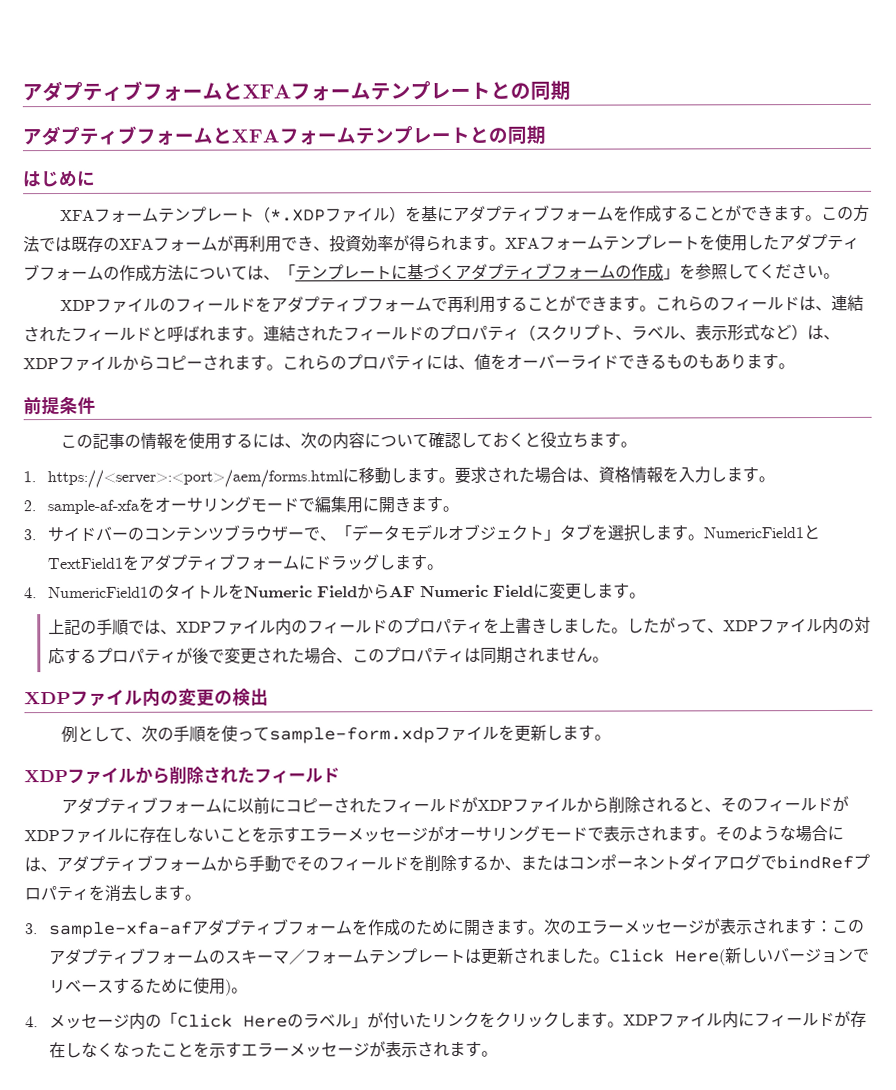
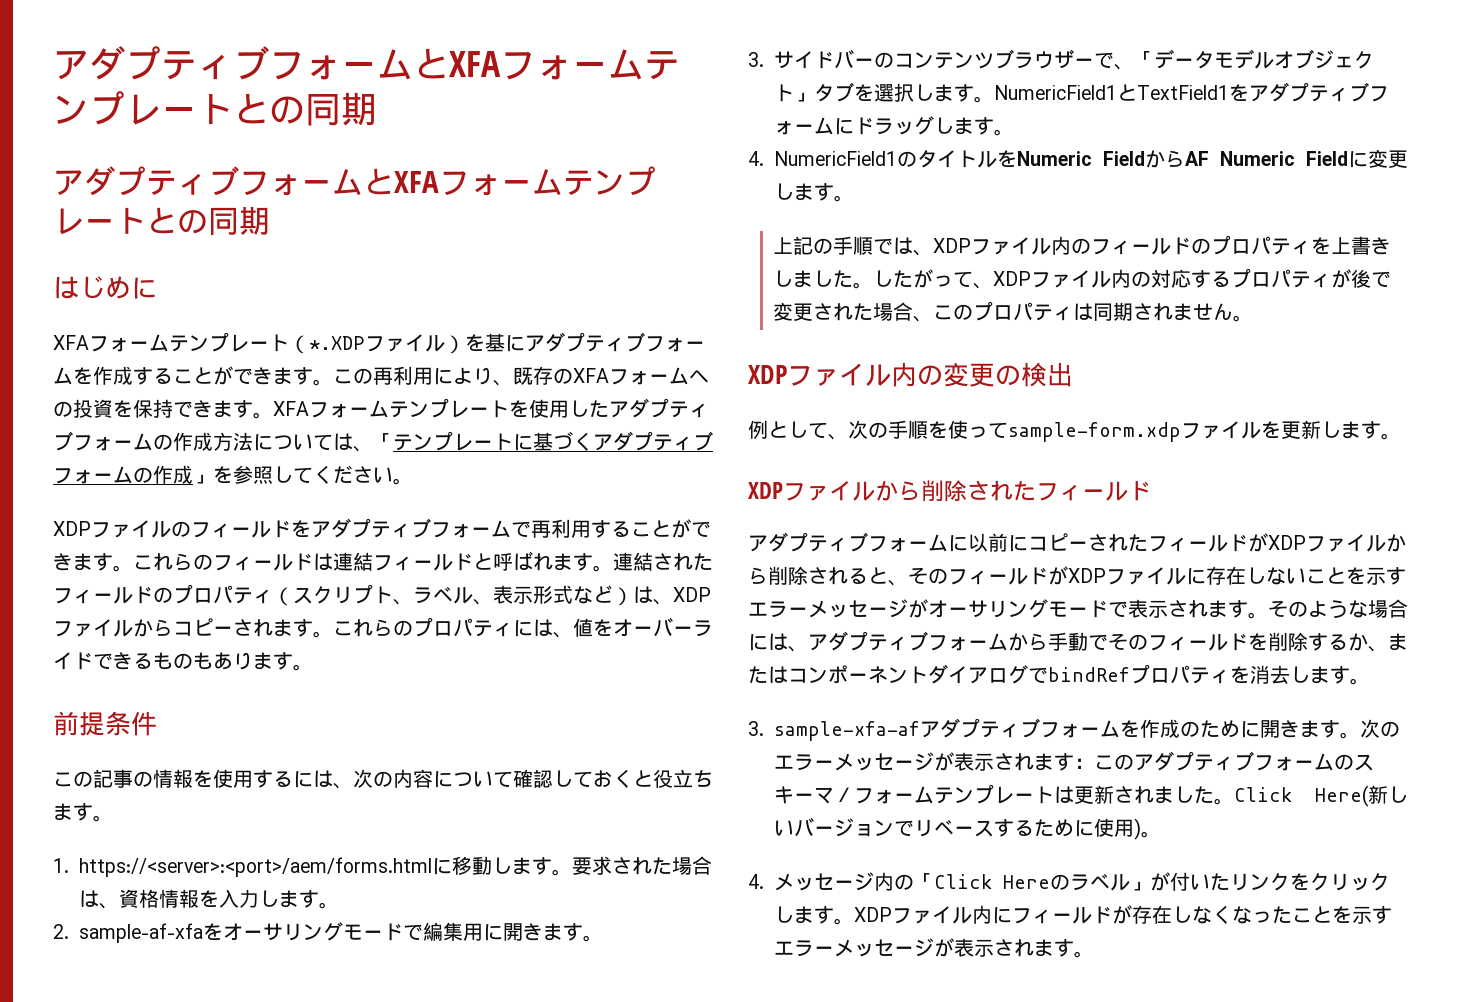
[852,204,870,222] [23,236,72,253] 方法では -> [373,366,513,386] 再利用により、
[217,235,458,253] が再利用でき、投資効率が得られ -> [689,370,709,383] [53,399,213,418] への投資を保持でき
[814,294,864,312] [23,325,72,343] 、連結された -> [333,552,373,571] 連結

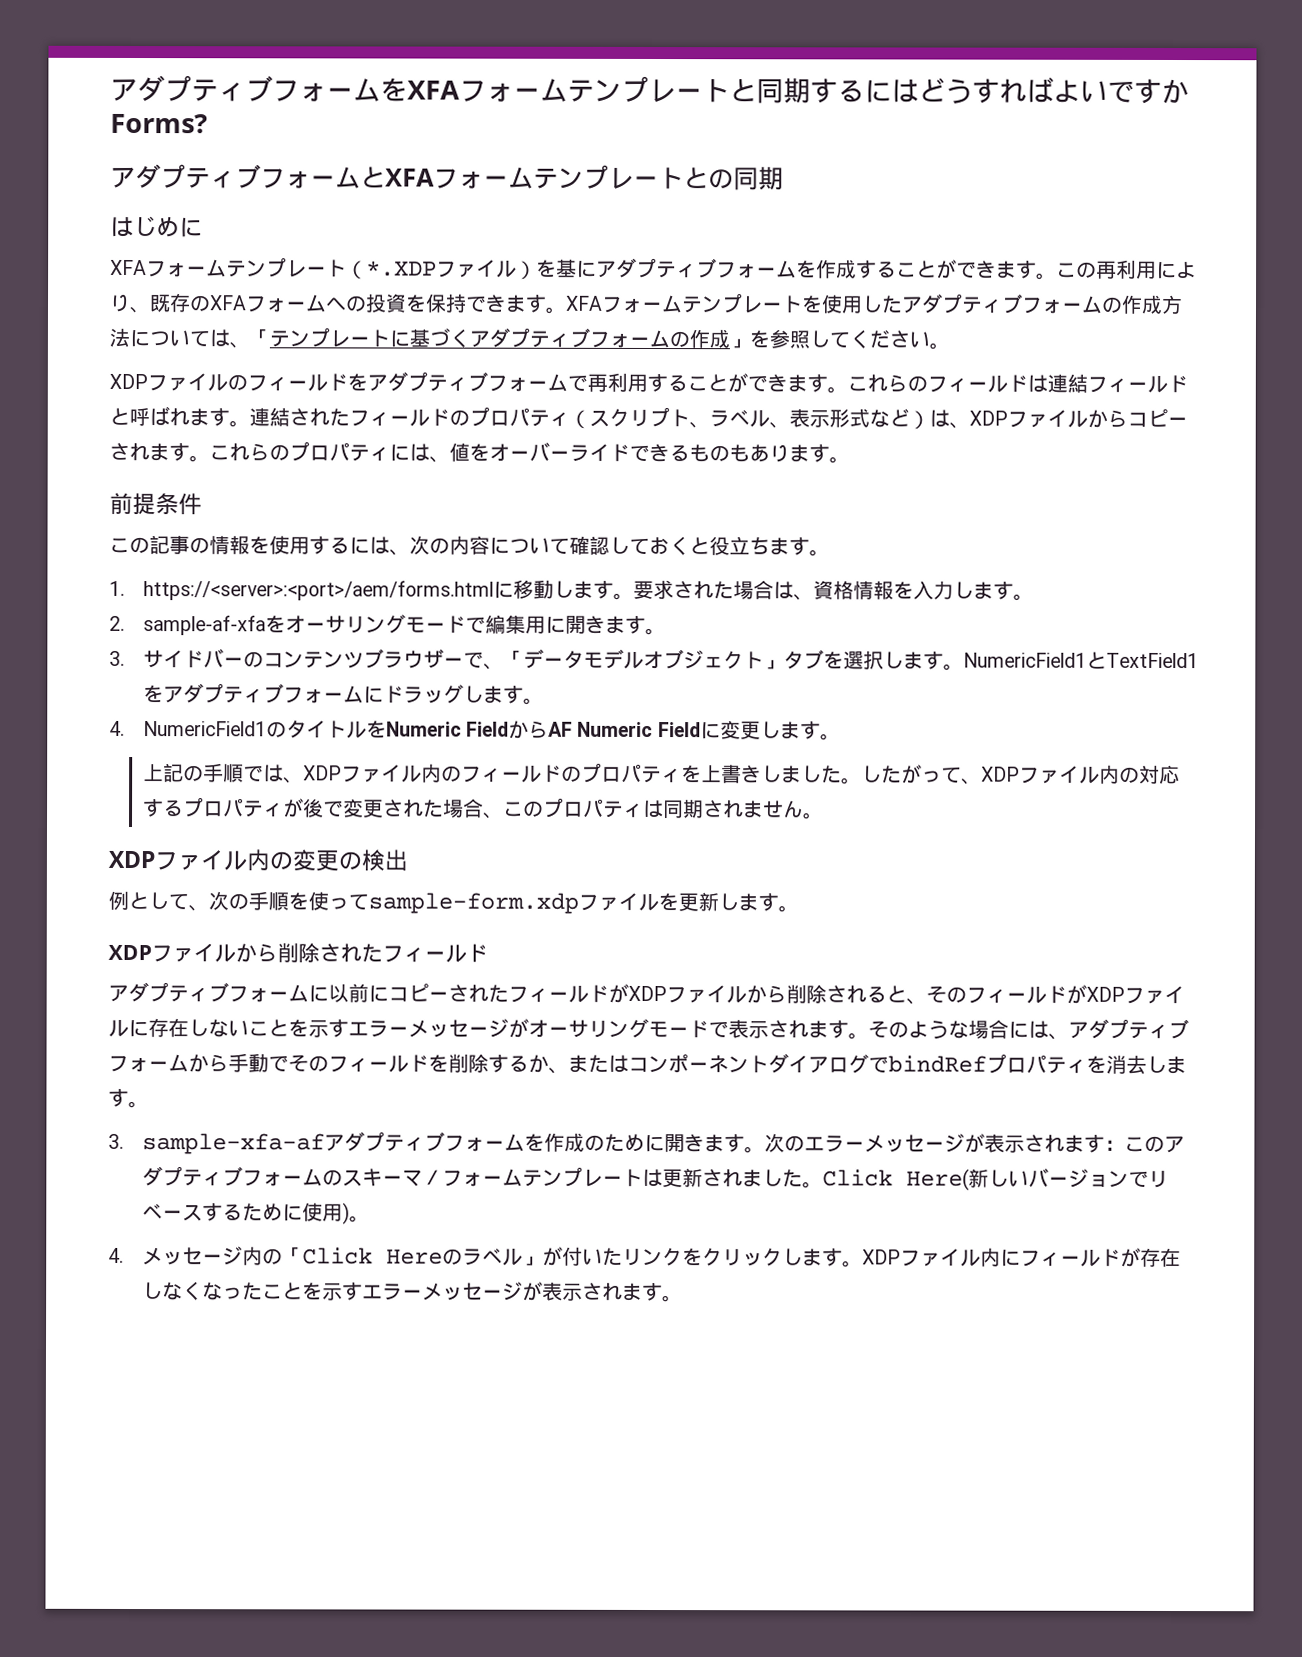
[53,46,680,80] [53,91,377,126] アダプティブフォームとXFAフォームテンプレートとの同期 -> [110,75,1189,104] [110,113,208,134] アダプティブフォームをXFAフォームテンプレートと同期するにはどうすればよいですかForms?

